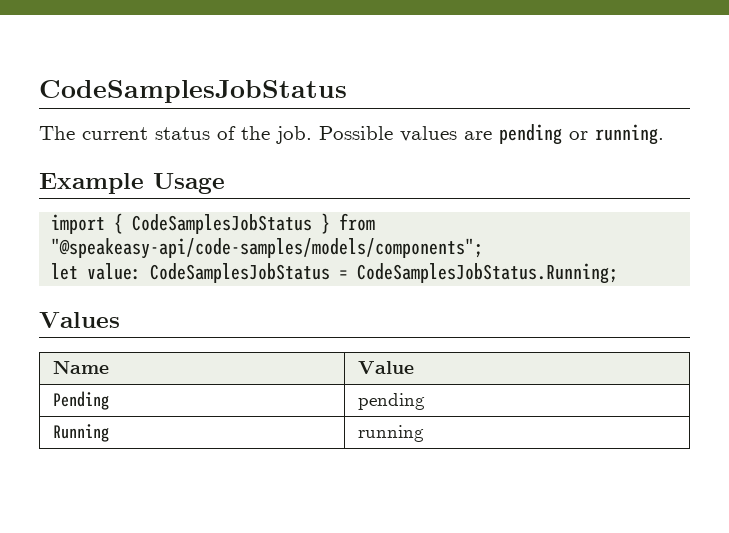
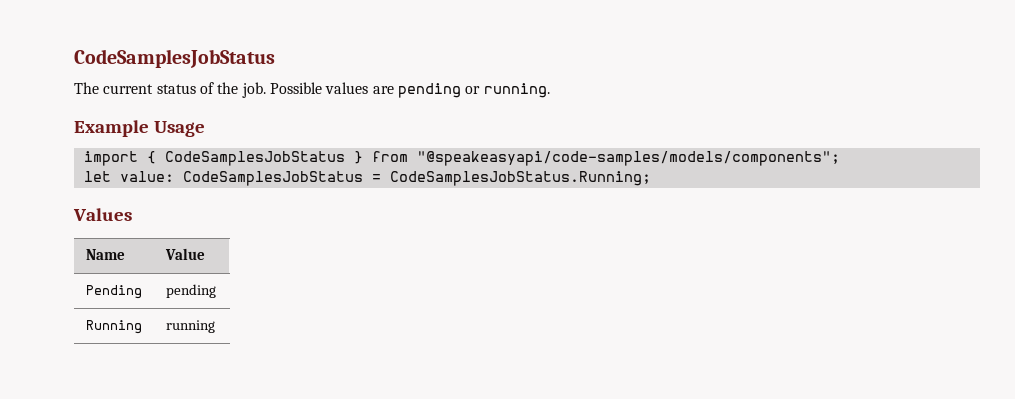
[51,238,484,259] "@speakeasy-api/code-samples/models/components"; -> [416,151,840,166] "@speakeasyapi/code-samples/models/components";

